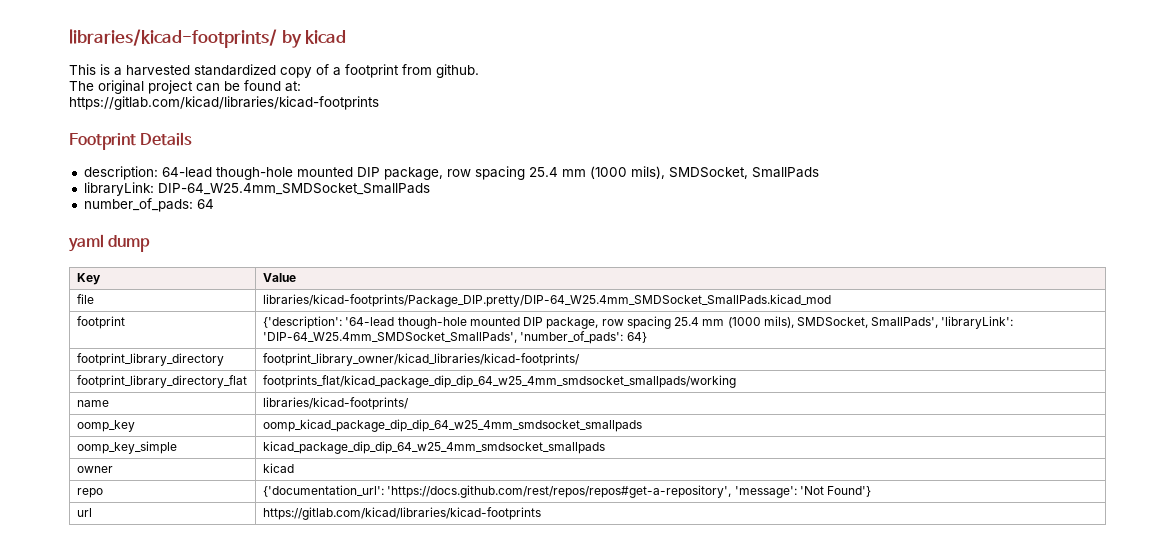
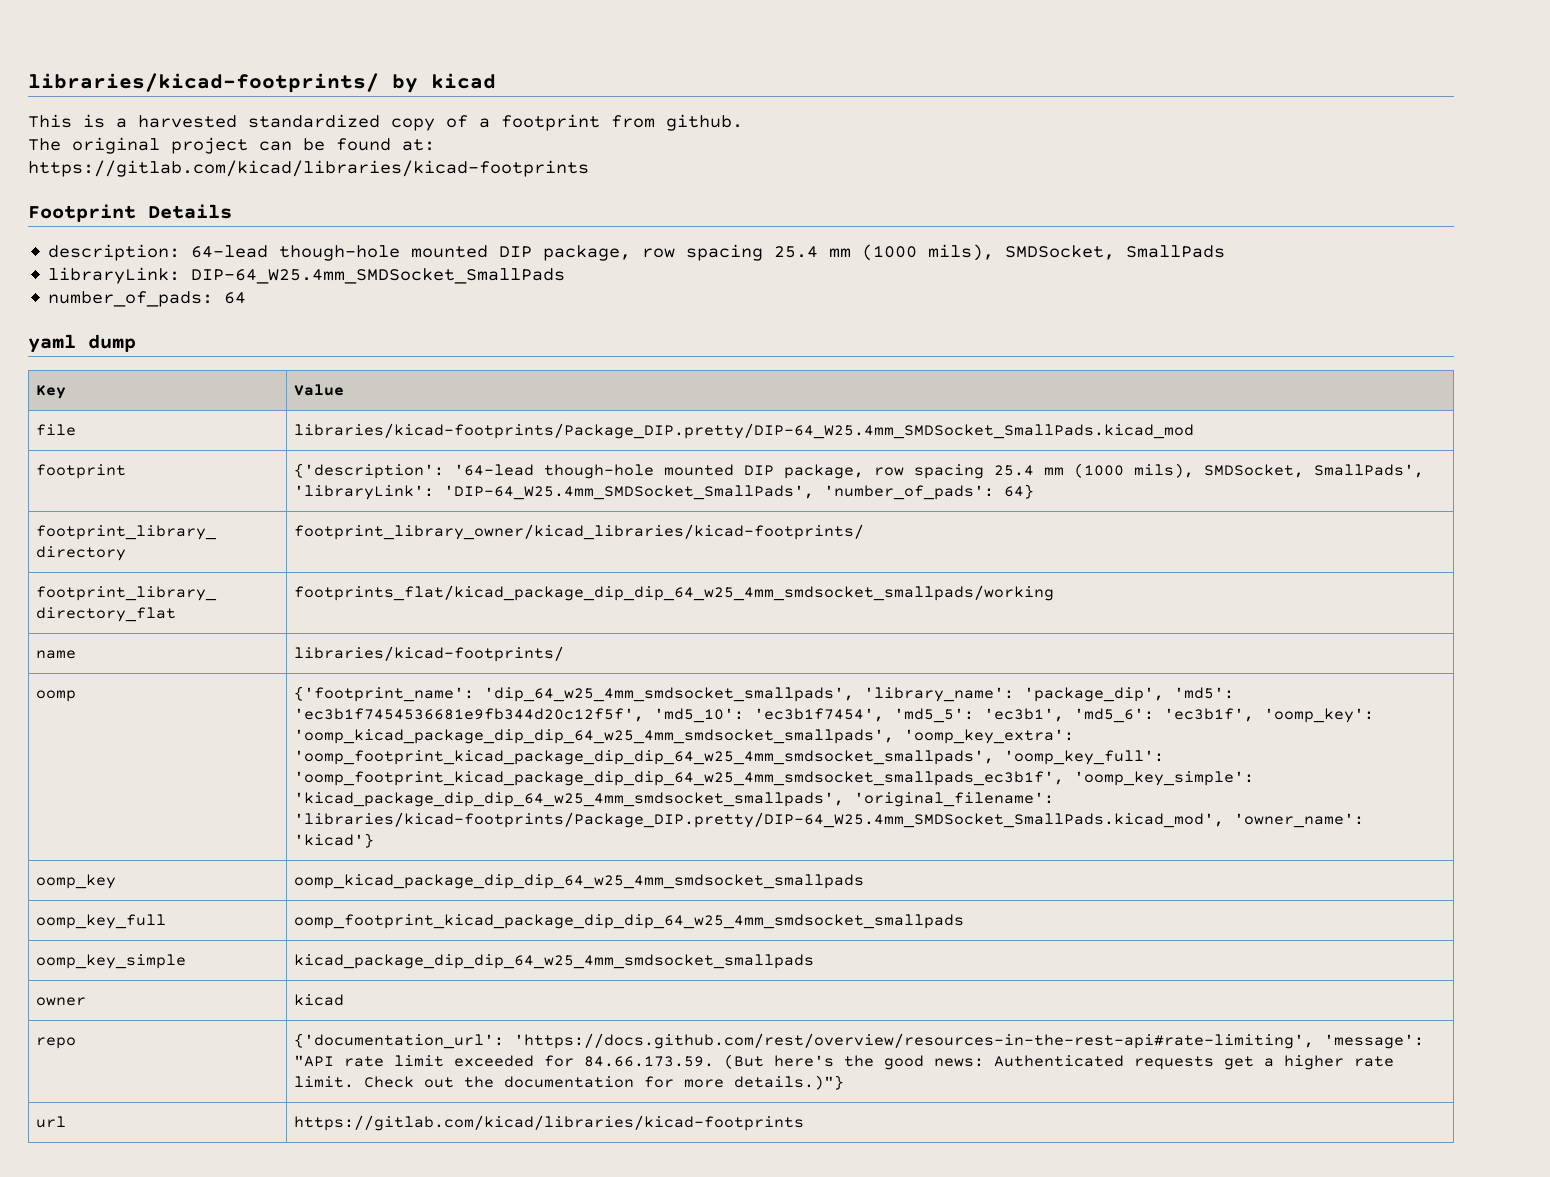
(410, 403) none -> [35,690,76,702] [293,686,1234,702] [293,708,1374,723] [293,729,1074,744] [293,750,1164,765] [293,771,1254,786] [293,792,1054,807] [293,812,1364,828] [293,833,374,848] // oomp | {'footprint_name': 'dip_64_w25_4mm_smdsocket_smallpads', 'library_name': 'package_dip', 'md5': 'ec3b1f7454536681e9fb344d20c12f5f', 'md5_10': 'ec3b1f7454', 'md5_5': 'ec3b1', 'md5_6': 'ec3b1f', 'oomp_key': 'oomp_kicad_package_dip_dip_64_w25_4mm_smdsocket_smallpads', 'oomp_key_extra': 'oomp_footprint_kicad_package_dip_dip_64_w25_4mm_smdsocket_smallpads', 'oomp_key_full': 'oomp_footprint_kicad_package_dip_dip_64_w25_4mm_smdsocket_smallpads_ec3b1f', 'oomp_key_simple': 'kicad_package_dip_dip_64_w25_4mm_smdsocket_smallpads', 'original_filename': 'libraries/kicad-footprints/Package_DIP.pretty/DIP-64_W25.4mm_SMDSocket_SmallPads.kicad_mod', 'owner_name': 'kicad'}
(643, 425) none -> [35,914,166,929] [293,914,964,929] // oomp_key_full | oomp_footprint_kicad_package_dip_dip_64_w25_4mm_smdsocket_smallpads
[387,485,872,498] 'https://docs.github.com/rest/repos/repos#get-a-repository', 'message': 'Not Found'} -> [513,1033,1424,1049] [293,1054,1394,1070] [293,1075,844,1090] 'https://docs.github.com/rest/overview/resources-in-the-rest-api#rate-limiting', 'message': "API rate limit exceeded for 84.66.173.59. (But here's the good news: Authenticated requests get a higher rate limit. Check out the documentation for more details.)"}

